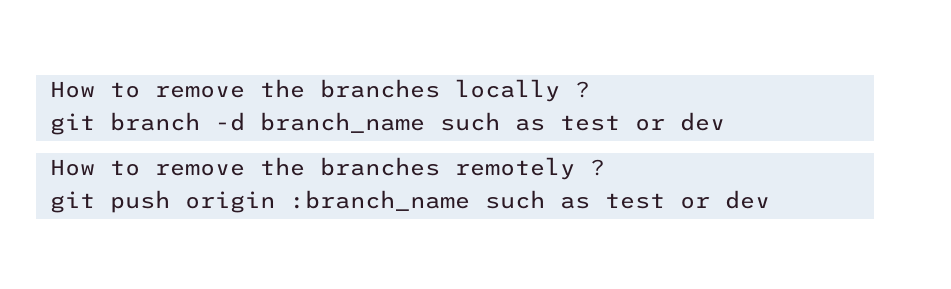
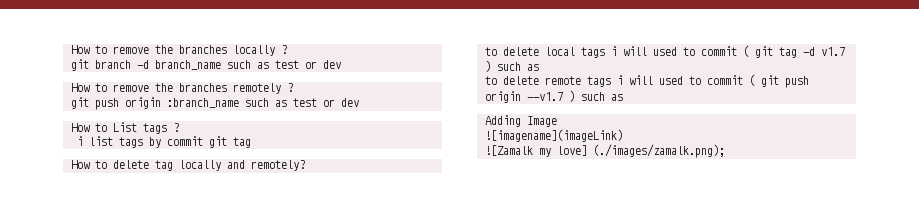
(770, 199) none -> [70,122,179,134] [76,136,251,148] [70,160,305,171] [484,45,845,58] [484,60,539,72] [484,74,809,88] [484,90,623,103] [484,115,557,127] [484,129,623,142] [484,144,725,158] // How to List tags ? // i list tags by commit git tag // How to delete tag locally and remotely? // to delete local tags i will used to commit ( git tag -d v1.7 ) such as // to delete remote tags i will used to commit ( git push origin --v1.7 ) such as // Adding Image // ![imagename](imageLink) // ![Zamalk my love] (./images/zamalk.png);

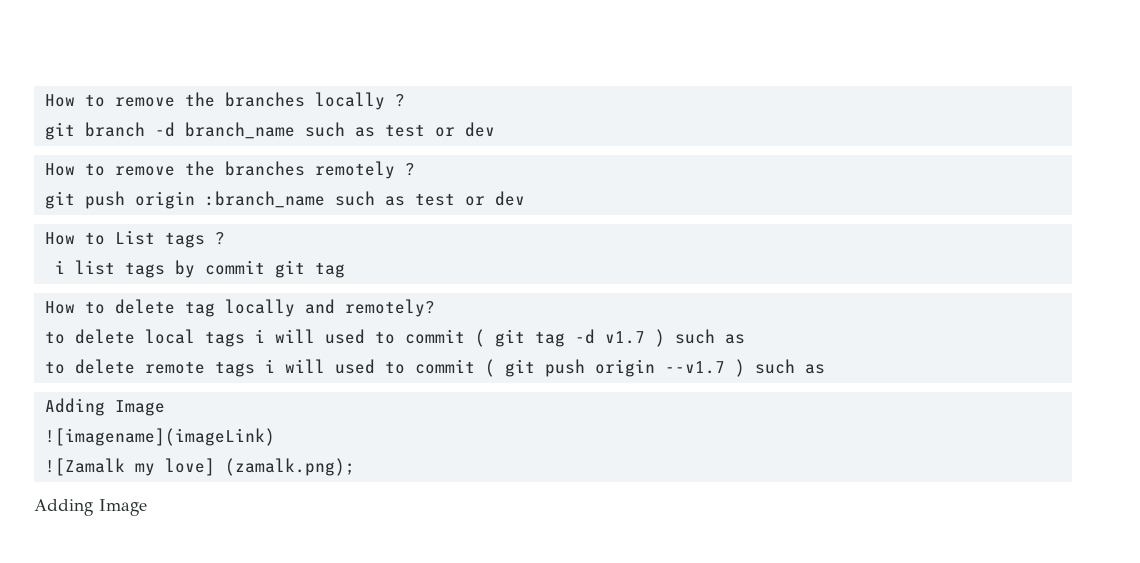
[592,144,725,158] (./images/zamalk.png); -> [224,458,355,476] [34,499,147,516] (zamalk.png); // Adding Image

